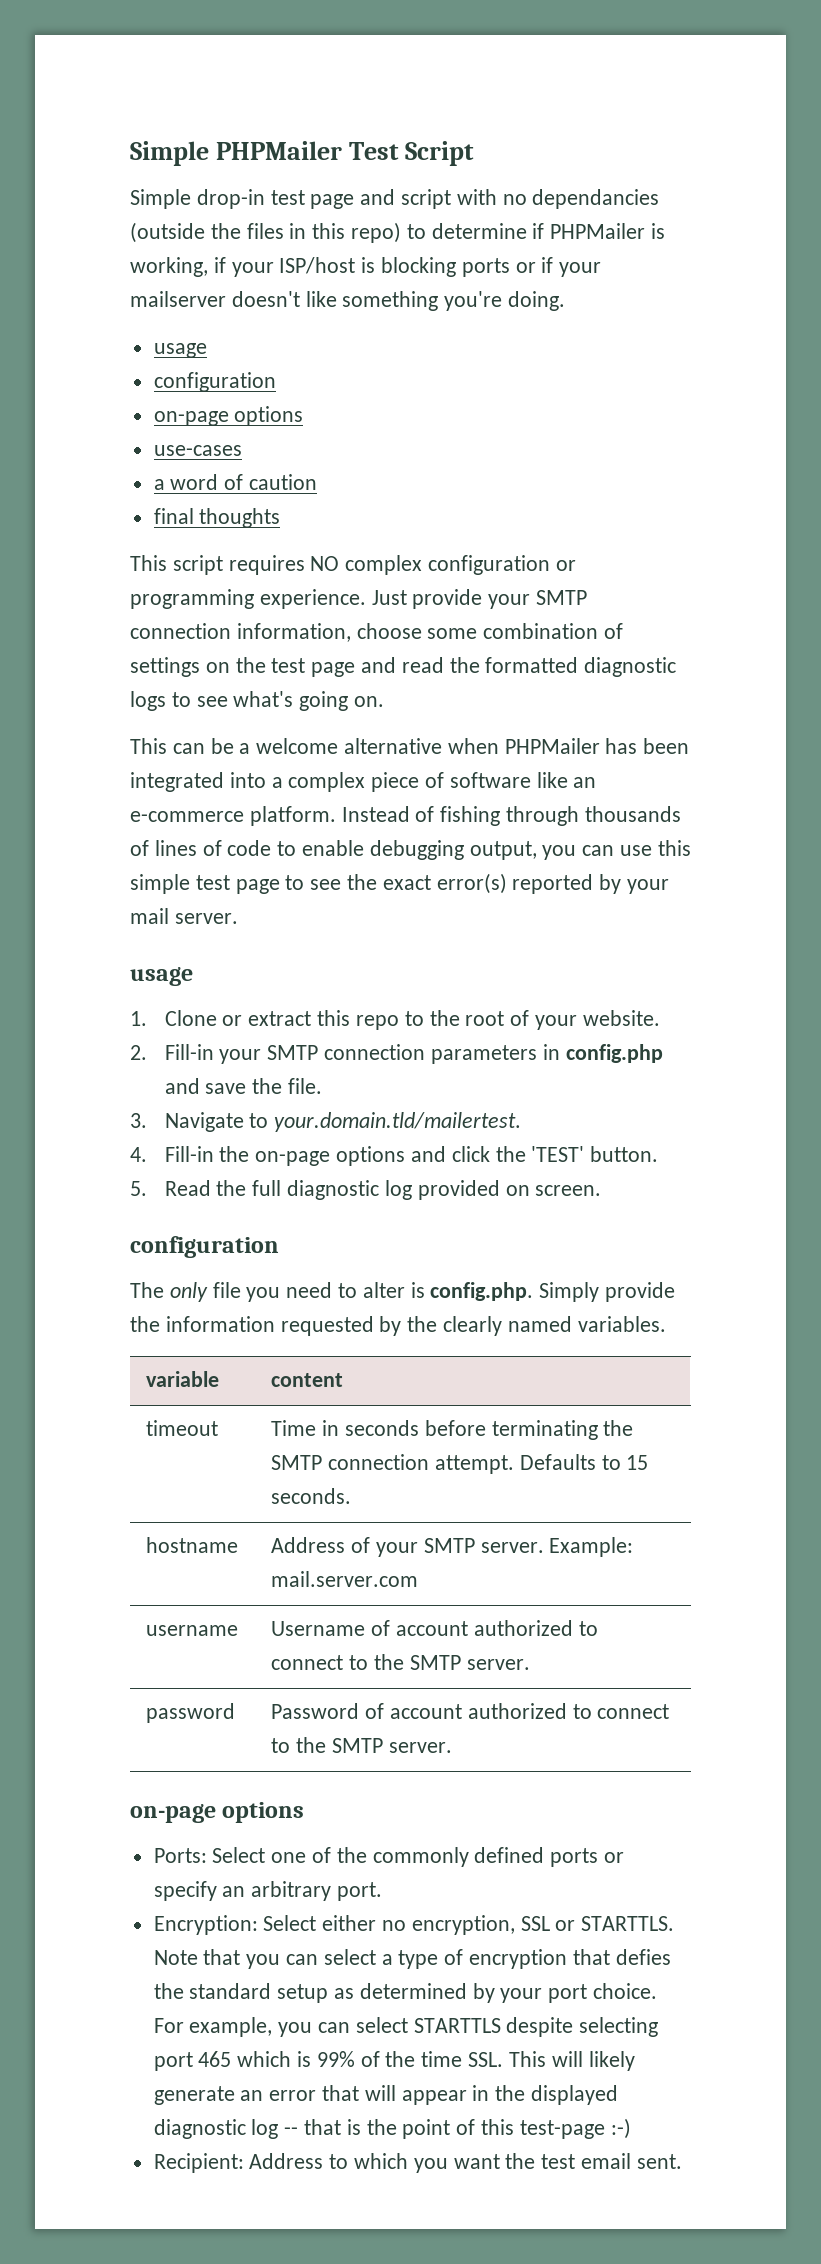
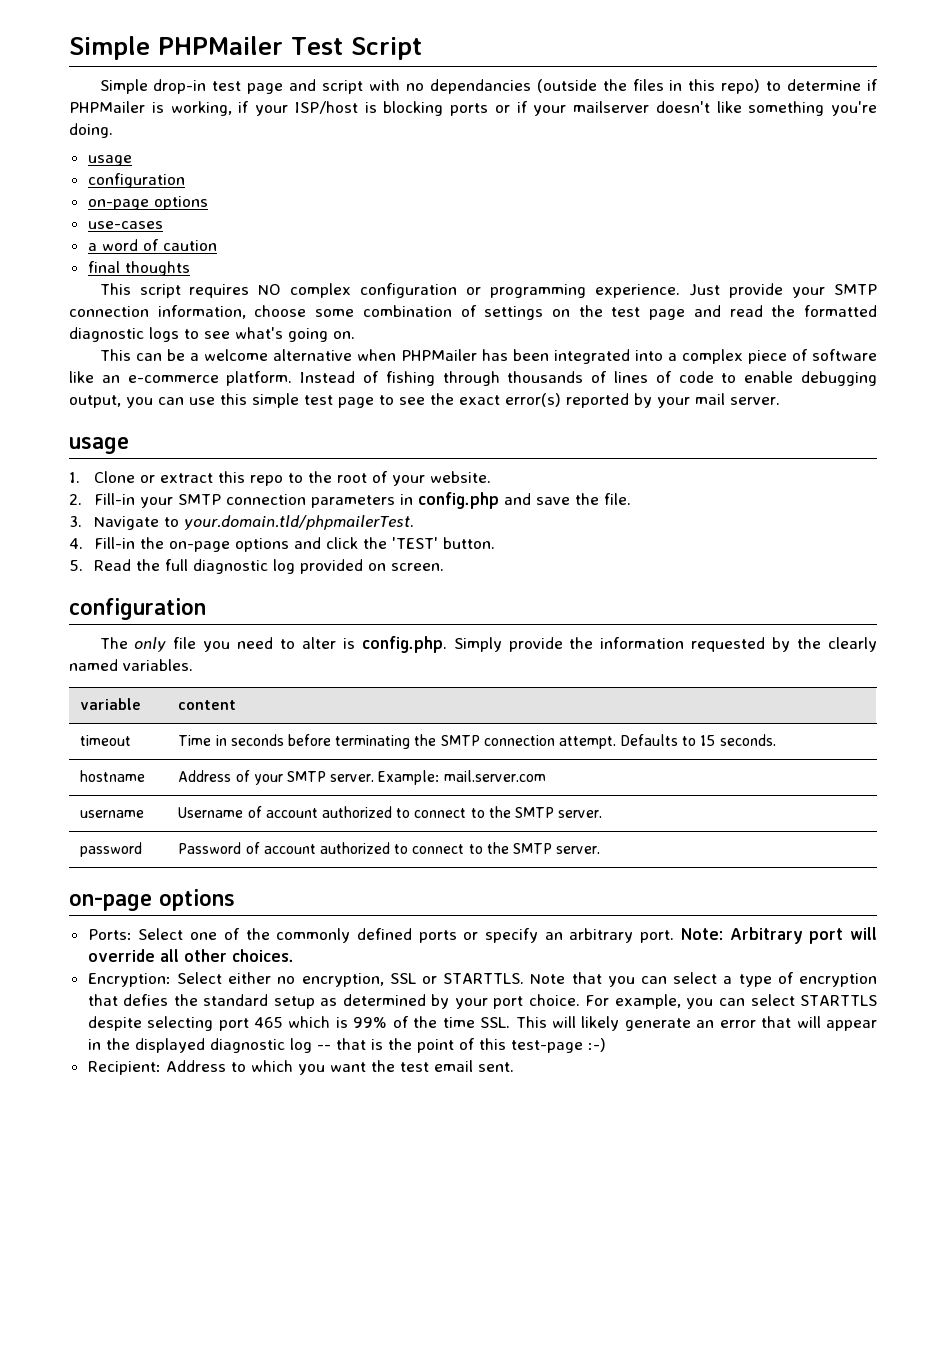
[274,1112,522,1132] your.domain.tld/mailertest. -> [183,515,414,530] your.domain.tld/phpmailerTest.
(383, 1891) none -> [680,927,877,944] [87,949,294,962] Note: Arbitrary port will override all other choices.

